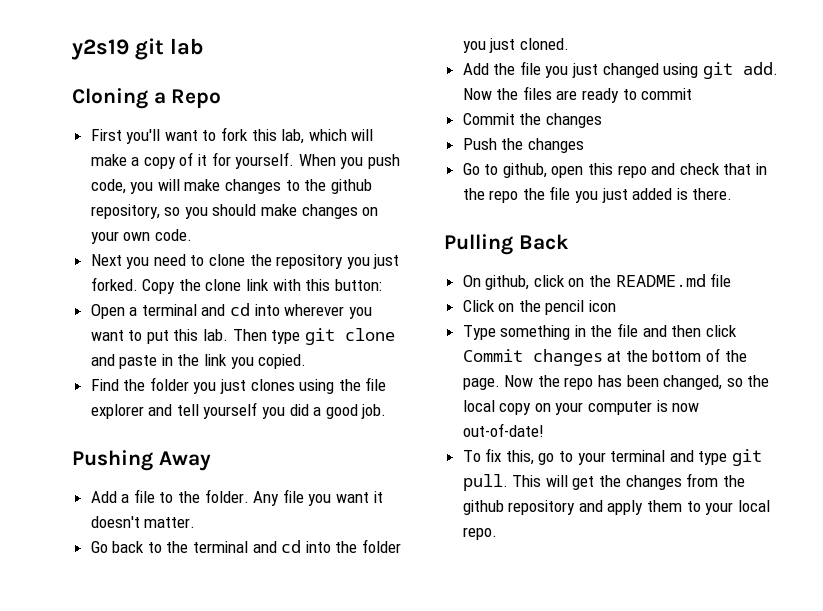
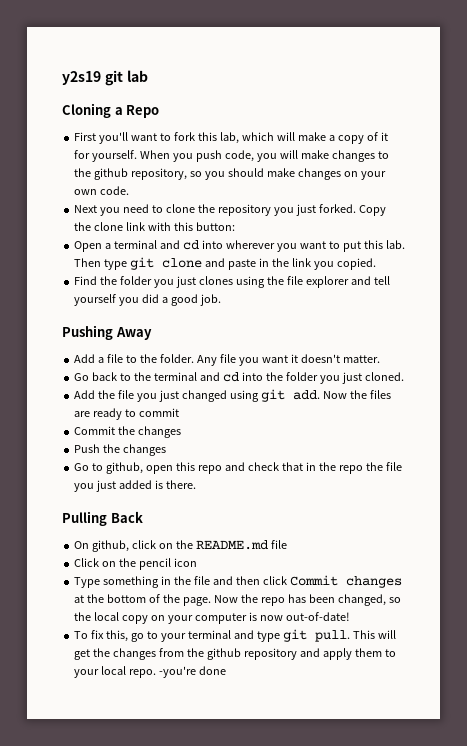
(497, 533) none -> [159,666,226,678] -you're done

